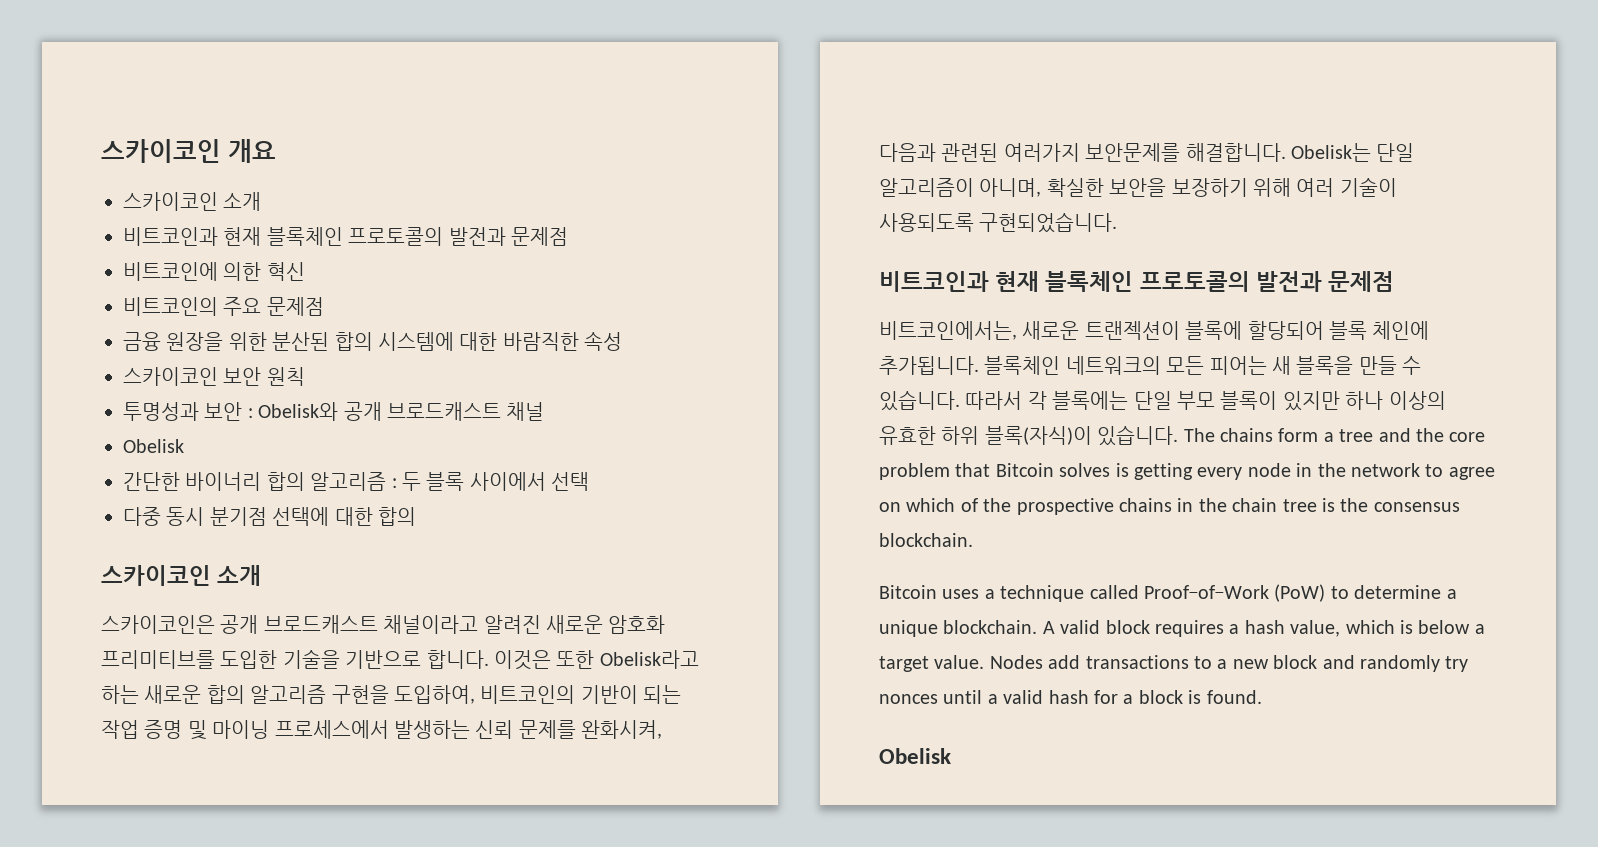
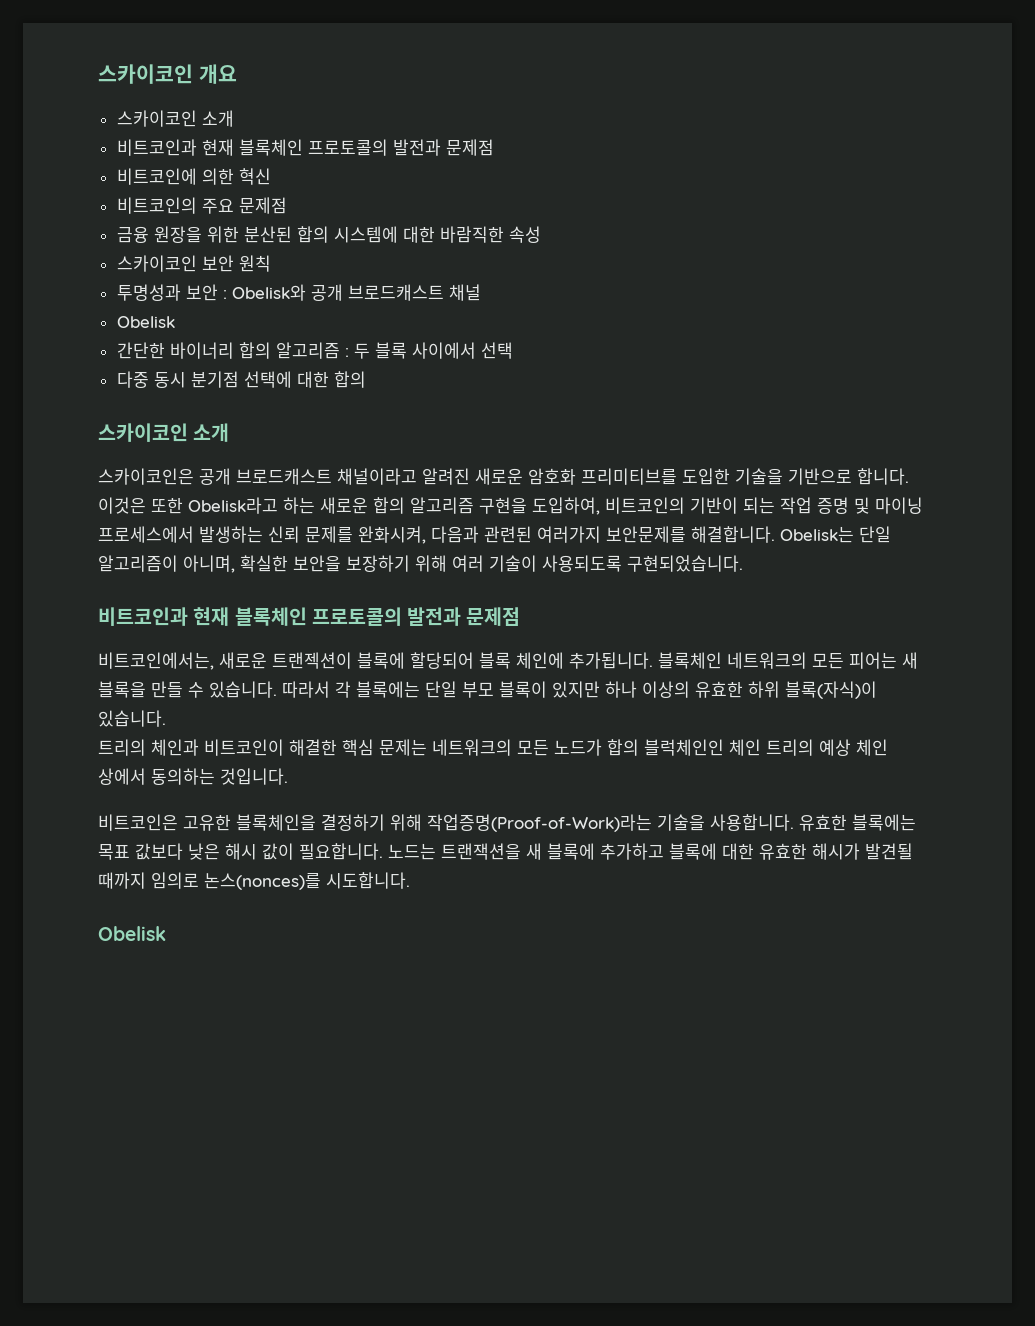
[1183,428,1486,442] [879,463,1495,480] [879,498,1460,515] [879,533,973,547] [879,584,1457,602] [879,620,1485,637] [879,655,1469,672] [879,690,1262,704] The chains form a tree and the core problem that Bitcoin solves is getting every node in the network to agree on which of the prospective chains in the chain tree is the consensus blockchain. // Bitcoin uses a technique called Proof‐of‐Work (PoW) to determine a unique blockchain. A valid block requires a hash value, which is below a target value. Nodes add transactions to a new block and randomly try nonces until a valid hash for a block is found. -> [98,739,888,756] [98,768,288,785] [98,814,916,832] [98,843,913,860] [98,872,410,890] // 트리의 체인과 비트코인이 해결한 핵심 문제는 네트워크의 모든 노드가 합의 블럭체인인 체인 트리의 예상 체인 상에서 동의하는 것입니다. // 비트코인은 고유한 블록체인을 결정하기 위해 작업증명(Proof-of-Work)라는 기술을 사용합니다. 유효한 블록에는 목표 값보다 낮은 해시 값이 필요합니다. 노드는 트랜잭션을 새 블록에 추가하고 블록에 대한 유효한 해시가 발견될 때까지 임의로 논스(nonces)를 시도합니다.

